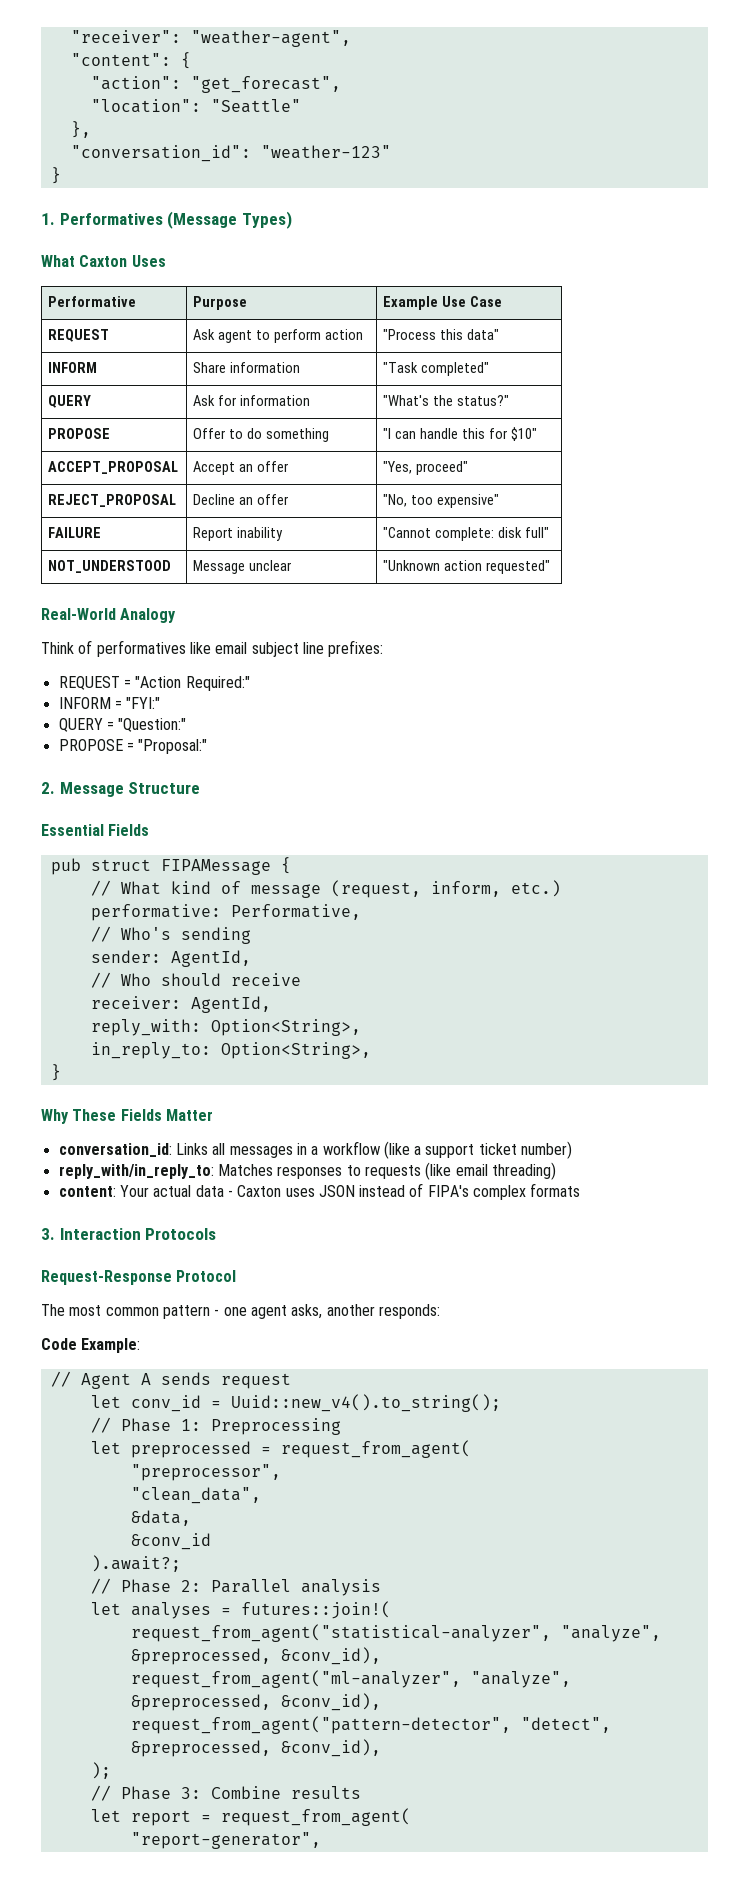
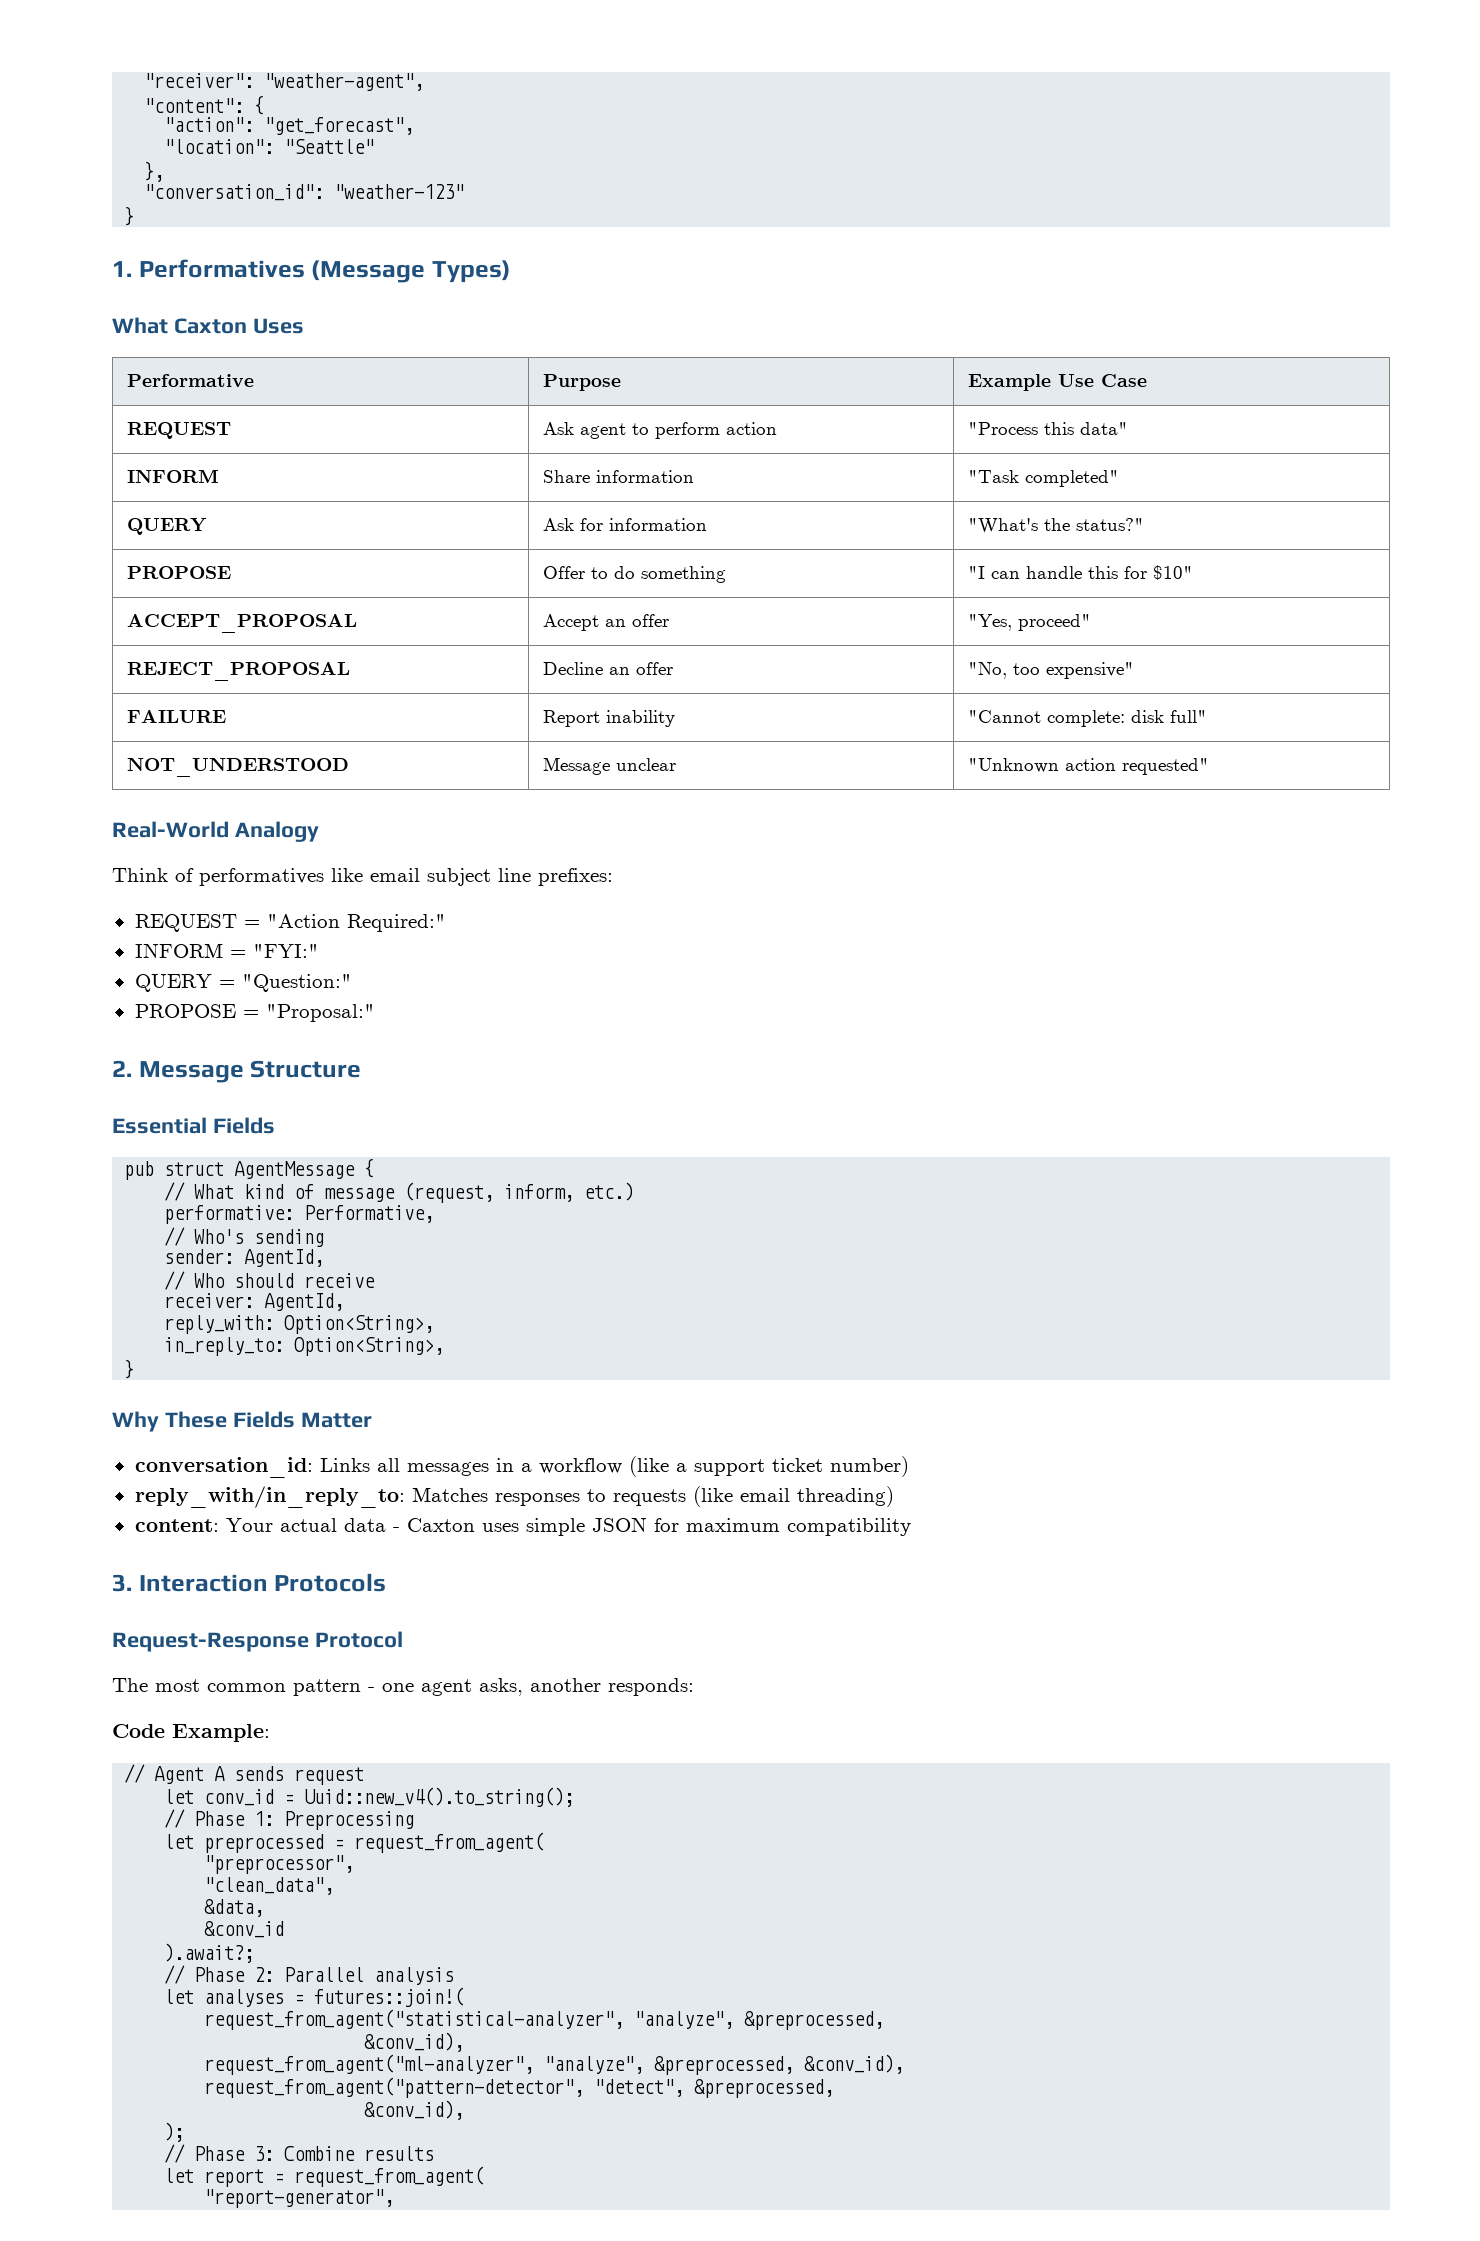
[160,859,271,875] FIPAMessage -> [234,1161,356,1179] AgentMessage
[318,1183,581,1200] JSON instead of FIPA's complex formats -> [525,1517,911,1536] simple JSON for maximum compatibility
(271, 1656) none -> (885, 2020) //
(271, 1748) none -> (835, 2088) //

